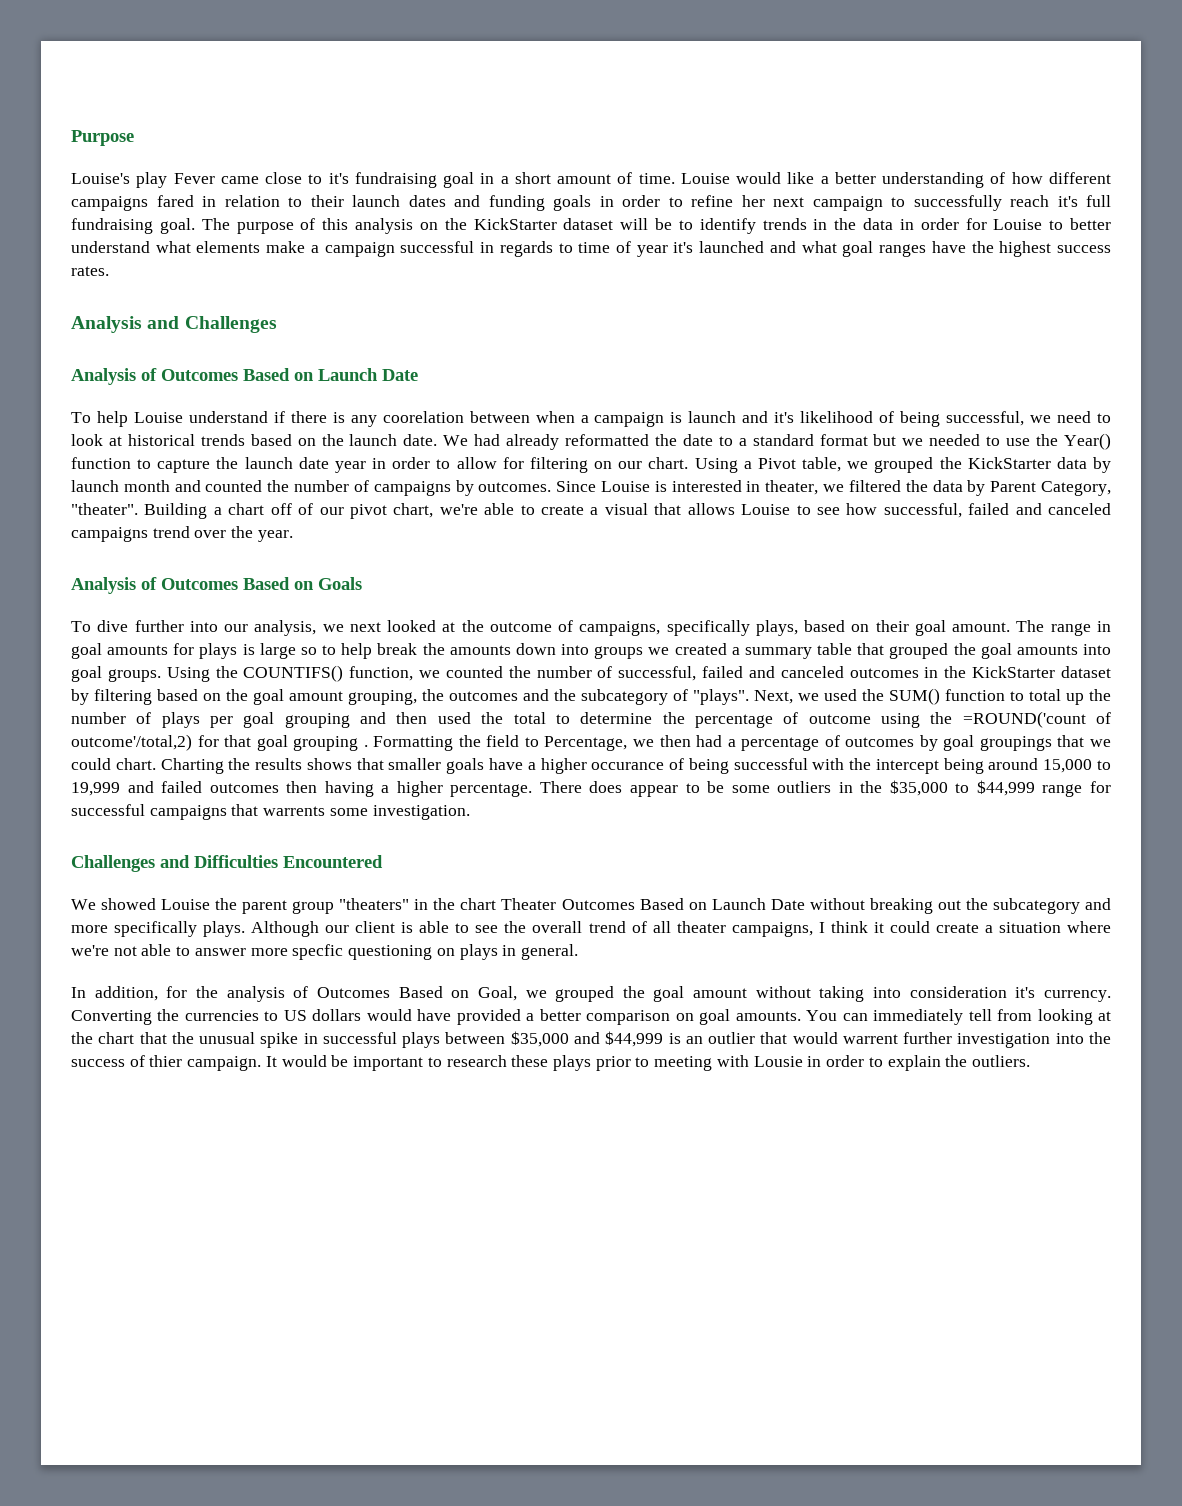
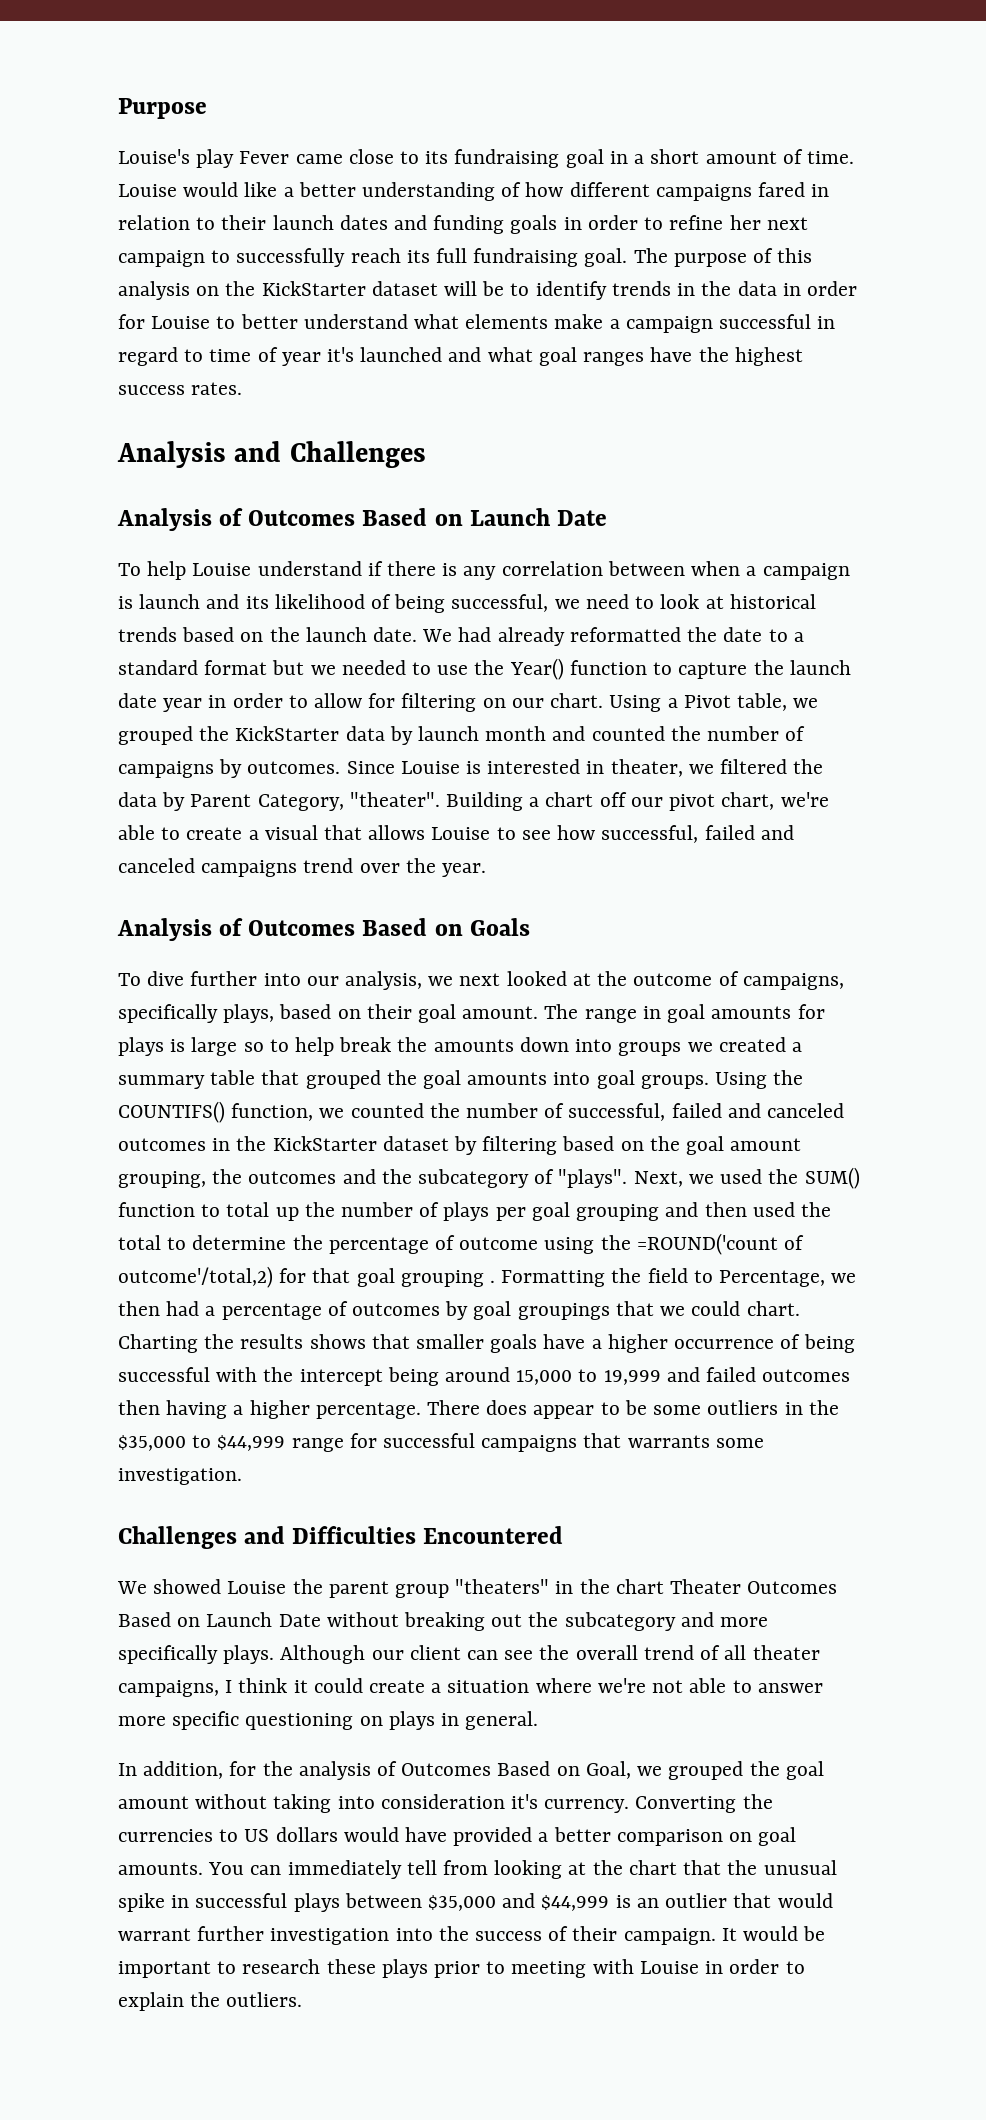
[328,173,349,184] it's -> [425,151,449,164] its
[1057,196,1078,207] it's -> [406,250,430,263] its
[499,241,553,257] regards -> [118,347,178,366] regard
[382,411,464,423] coorelation -> [501,561,603,576] correlation
[774,412,795,423] it's -> [245,596,269,609] its
[298,503,314,515] of -> (627, 799) none
[591,762,665,770] occurance -> [674,1339,775,1349] occurrence
[263,806,326,816] warrents -> [627,1435,710,1448] warrants
[401,921,470,933] is able to -> [467,1650,499,1660] can
[292,944,344,960] specfic -> [172,1711,240,1730] specific
[842,1034,898,1044] warrent -> [118,1928,191,1941] warrant
[149,1055,183,1067] thier -> [572,1926,618,1941] their
[753,1056,803,1067] Lousie -> [639,1961,699,1974] Louise

